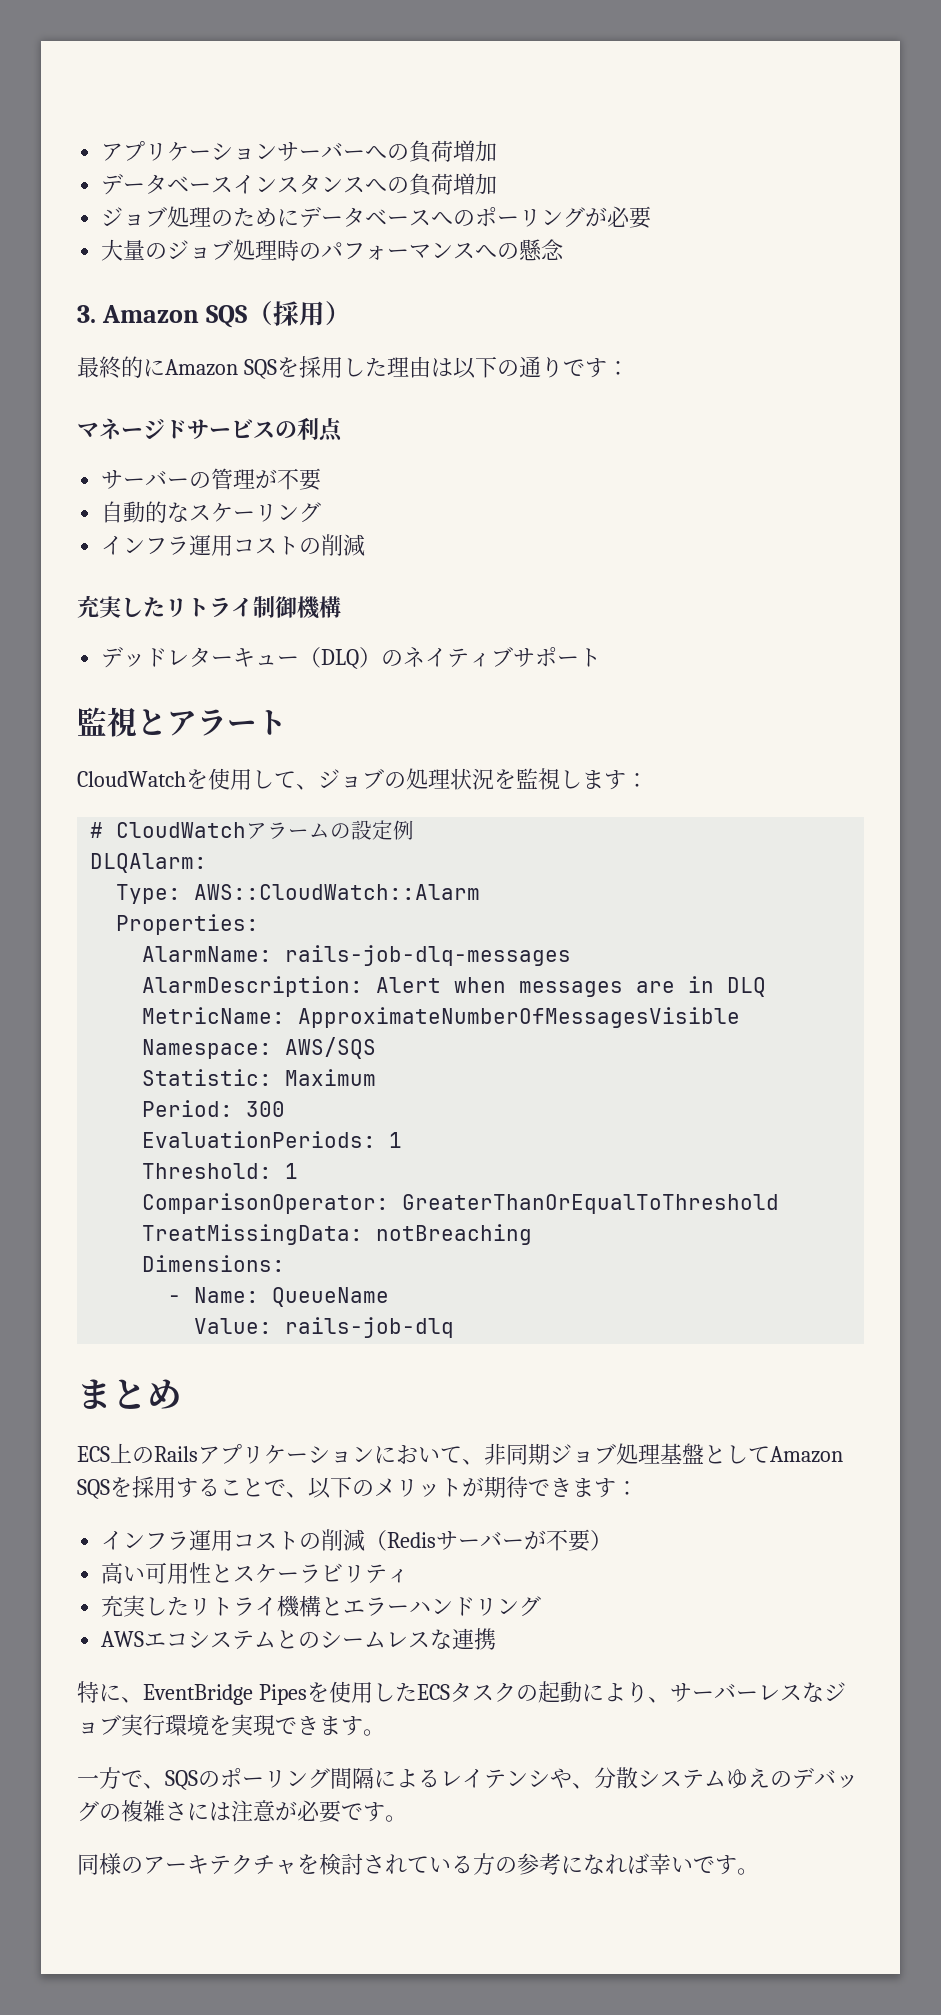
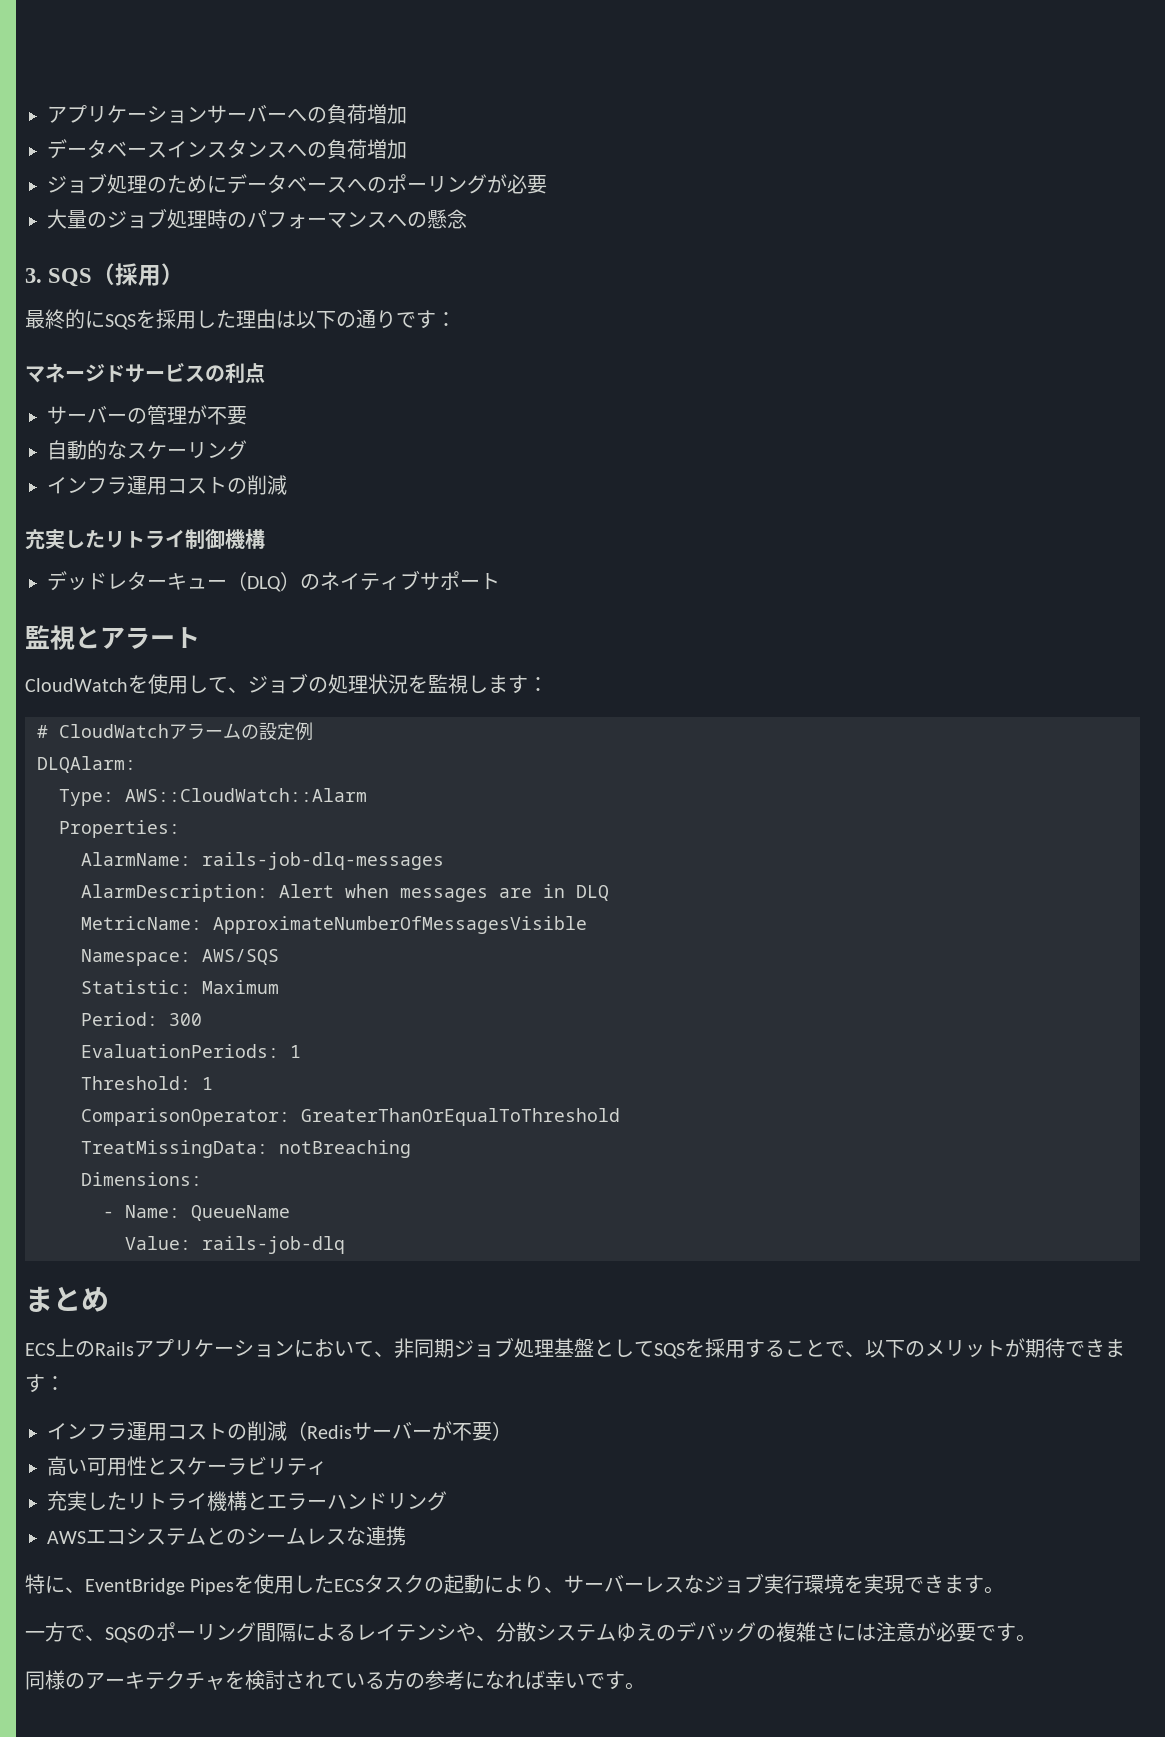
[101,305,199,323] Amazon -> (42, 275) none
[165,359,238,376] Amazon -> (105, 319) none
[770,1446,843,1463] Amazon -> (654, 1349) none

